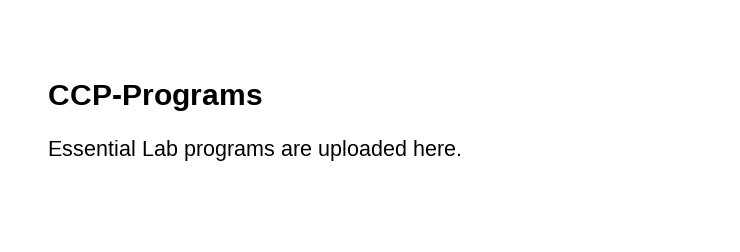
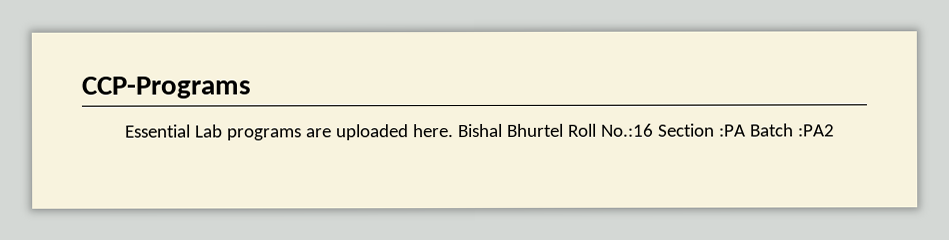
(462, 148) none -> [458,123,836,138] Bishal Bhurtel Roll No.:16 Section :PA Batch :PA2

